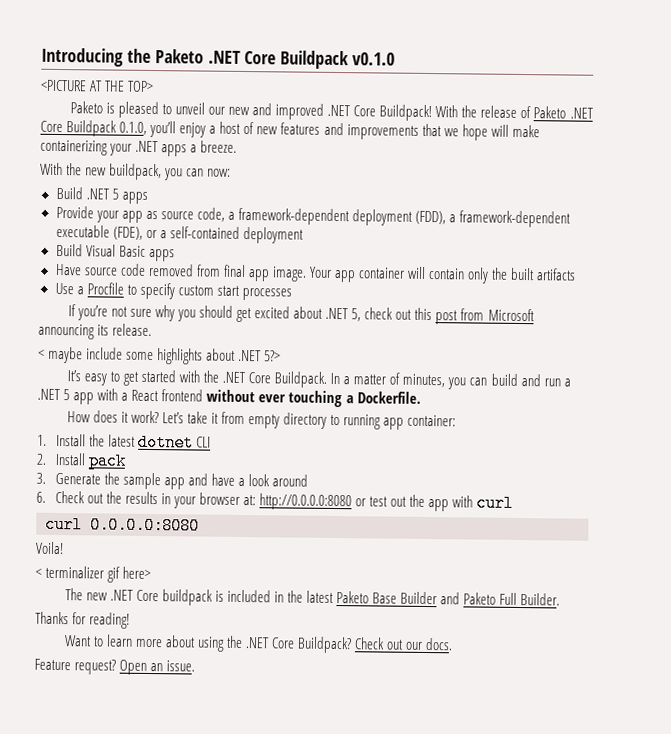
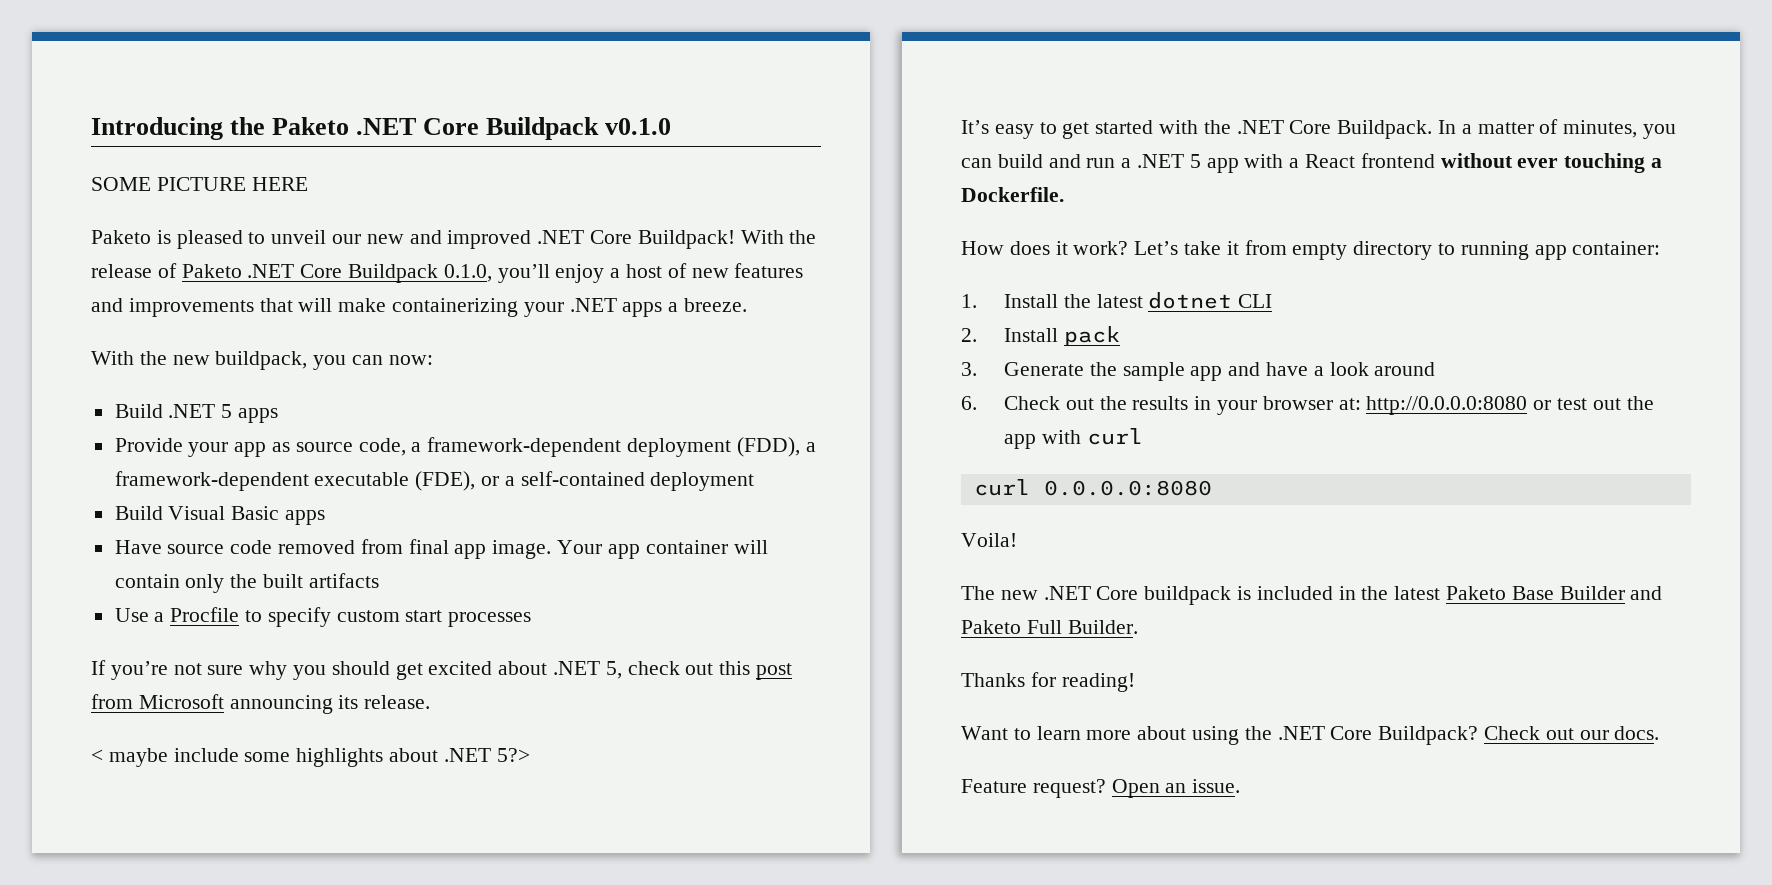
[40,79,155,93] <PICTURE AT THE TOP> -> [91,177,308,191] SOME PICTURE HERE
[443,124,488,141] we hope -> (293, 305) none
[35,565,152,583] // < terminalizer gif here> -> (1017, 540) none

